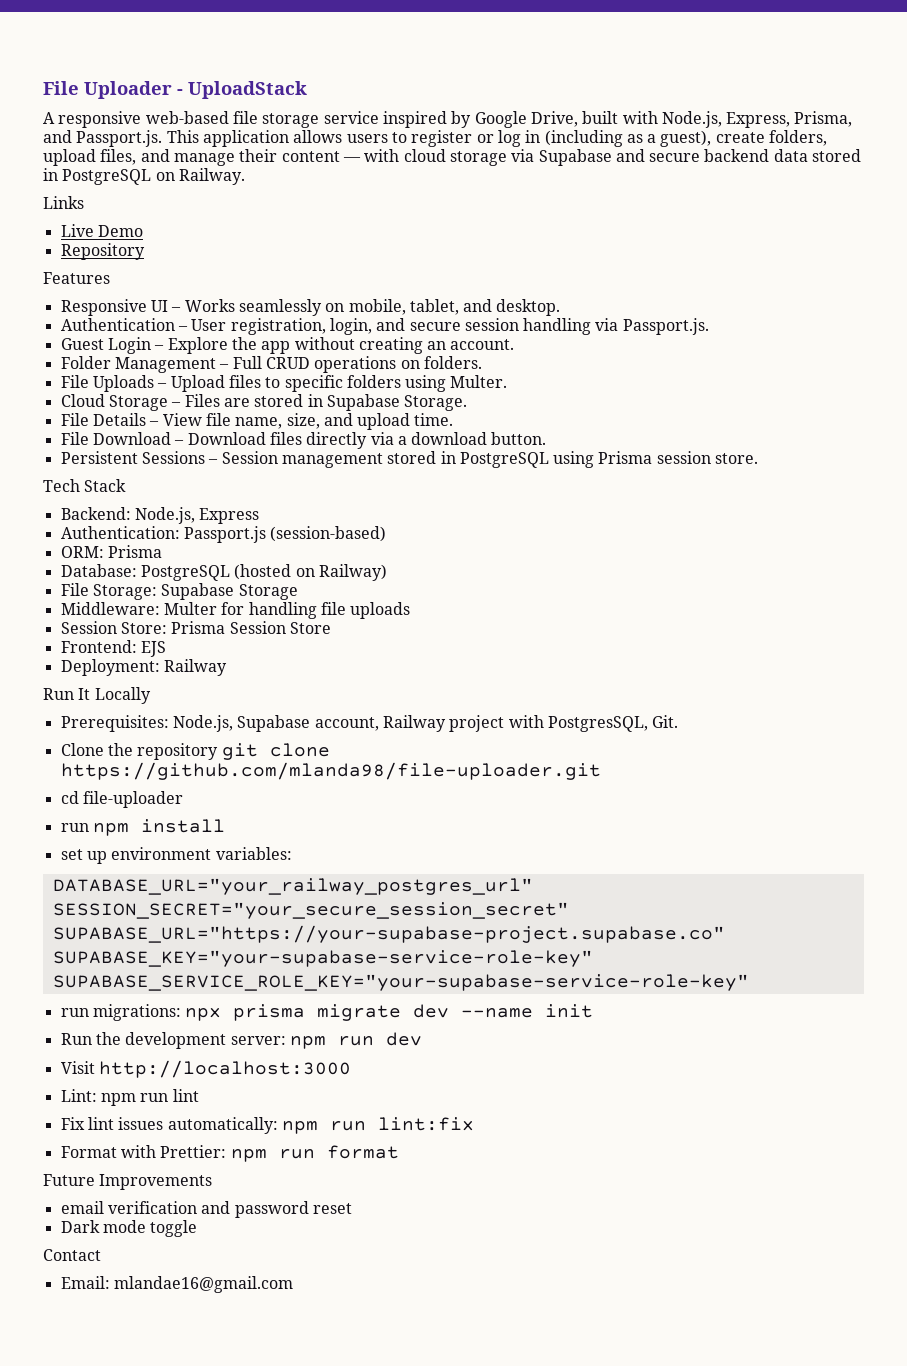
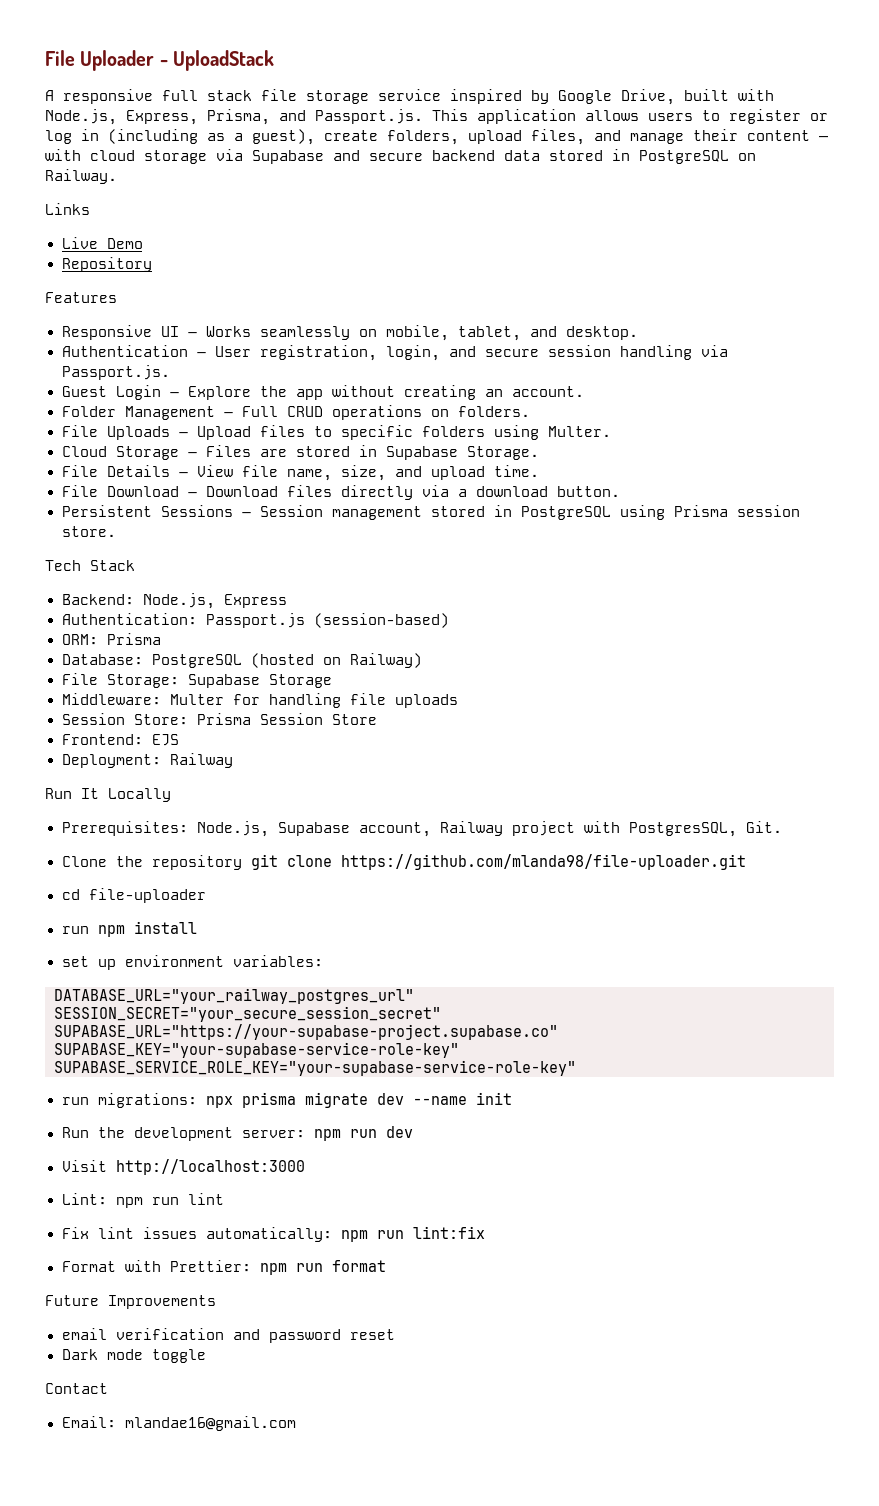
[145,111,229,124] web-based -> [162,90,252,101] full stack

